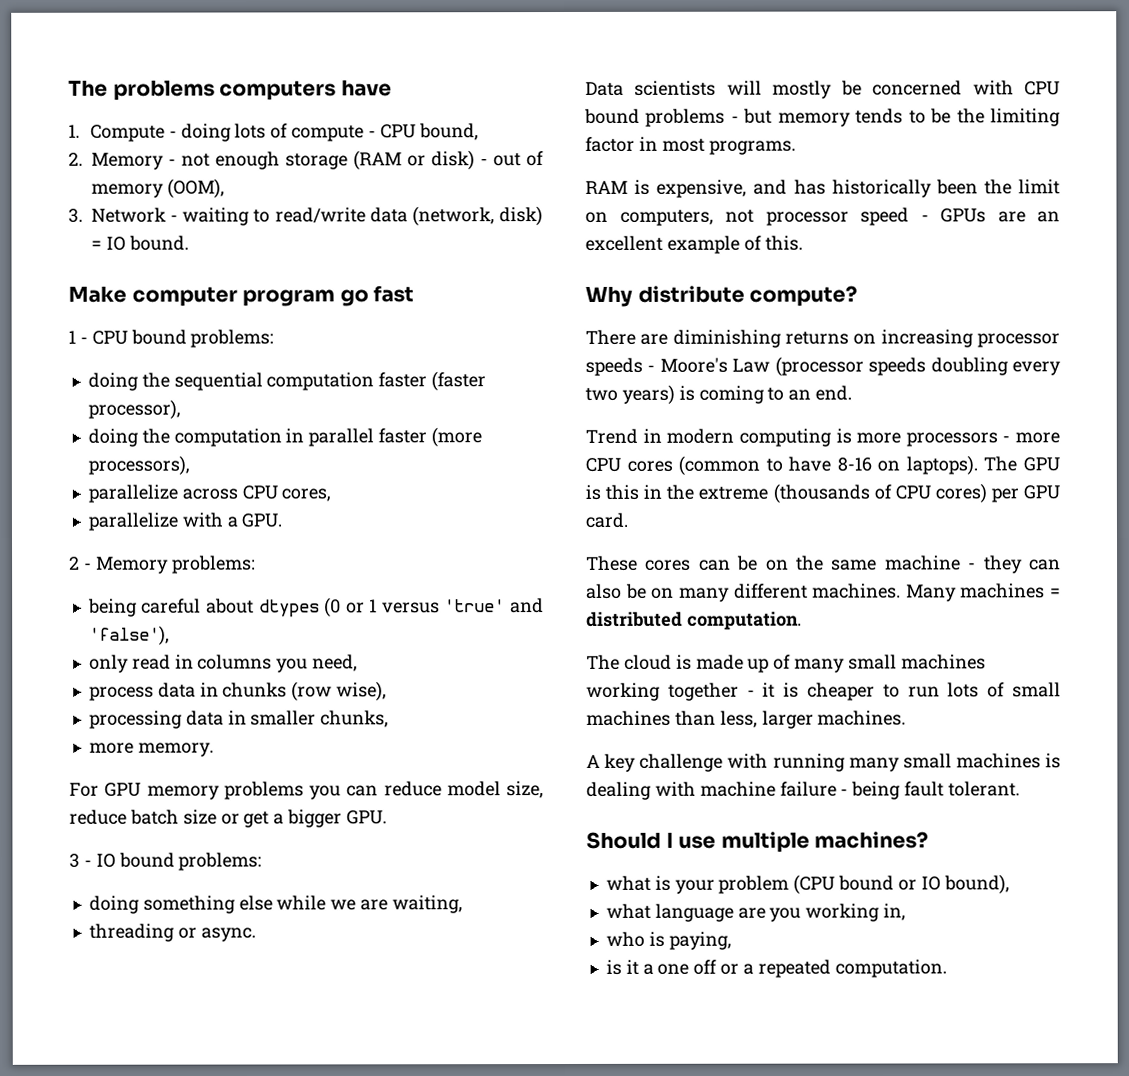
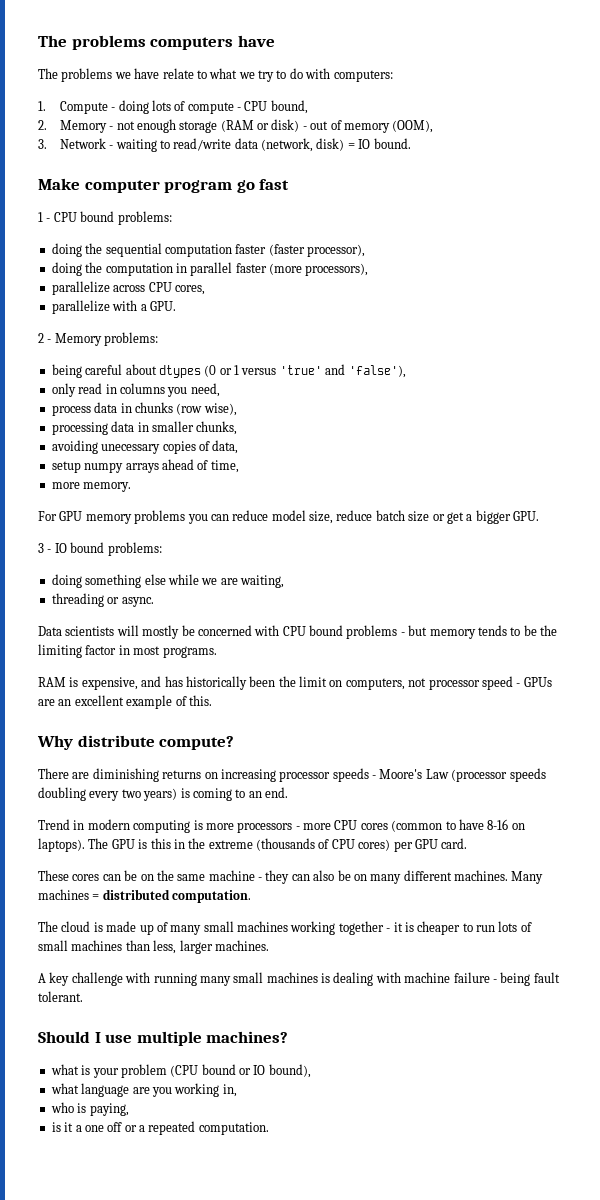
(392, 88) none -> [38,68,393,82] // The problems we have relate to what we try to do with computers:
(390, 719) none -> [51,440,239,454] [51,459,239,473] // avoiding unecessary copies of data, // setup numpy arrays ahead of time,

